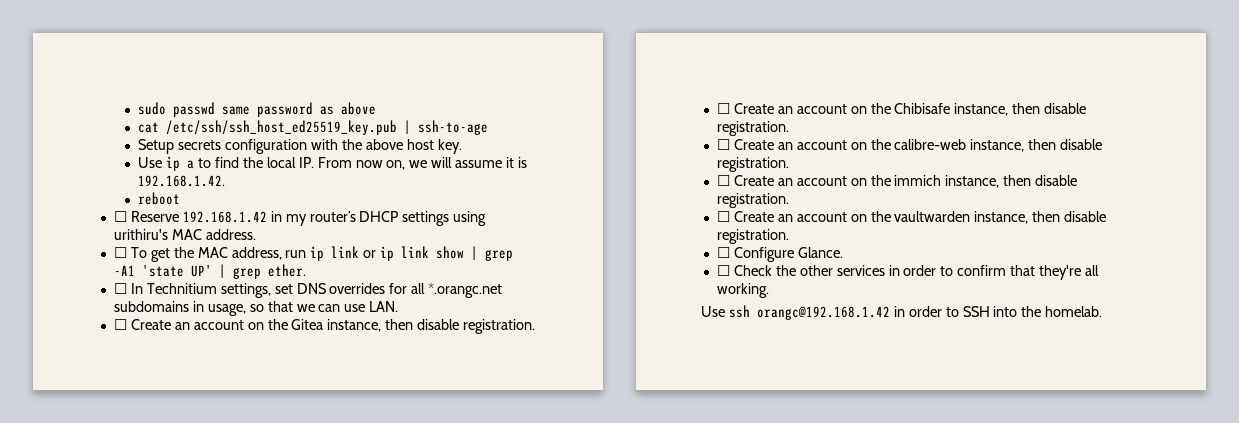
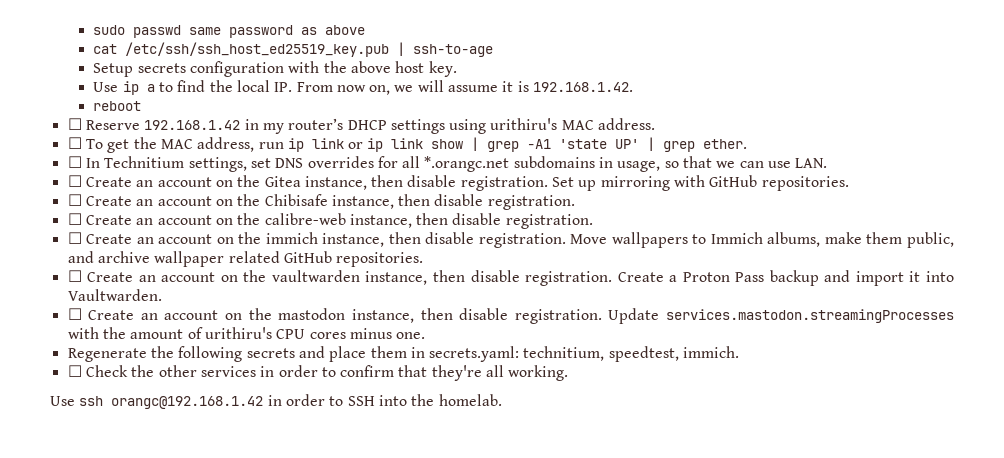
(536, 326) none -> [552,175,849,191] Set up mirroring with GitHub repositories.
(789, 200) none -> [570,232,955,248] [67,251,424,267] Move wallpapers to Immich albums, make them public, and archive wallpaper related GitHub repositories.
[716,247,843,262] // ☐ Configure Glance. -> [617,270,954,286] [67,289,162,301] [67,308,955,324] [67,327,426,339] [67,346,740,362] Create a Proton Pass backup and import it into Vaultwarden. // ☐ Create an account on the mastodon instance, then disable registration. Update services.mastodon.streamingProcesses with the amount of urithiru's CPU cores minus one. // Regenerate the following secrets and place them in secrets.yaml: technitium, speedtest, immich.

